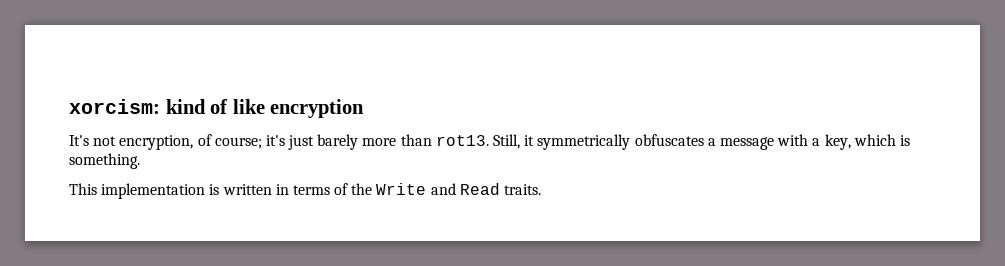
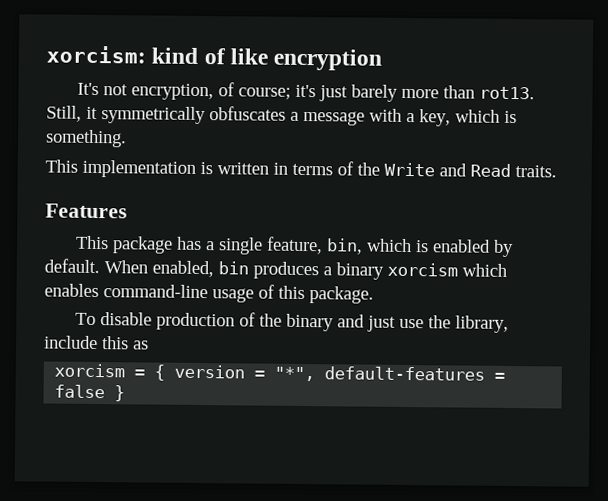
(542, 189) none -> [45,203,127,219] [75,235,514,258] [44,258,507,280] [44,283,374,304] [74,312,509,333] [44,335,149,350] [54,363,506,382] [54,384,126,402] // Features // This package has a single feature, bin, which is enabled by default. When enabled, bin produces a binary xorcism which enables command-line usage of this package. // To disable production of the binary and just use the library, include this as // xorcism = { version = "*", default-features = false }

